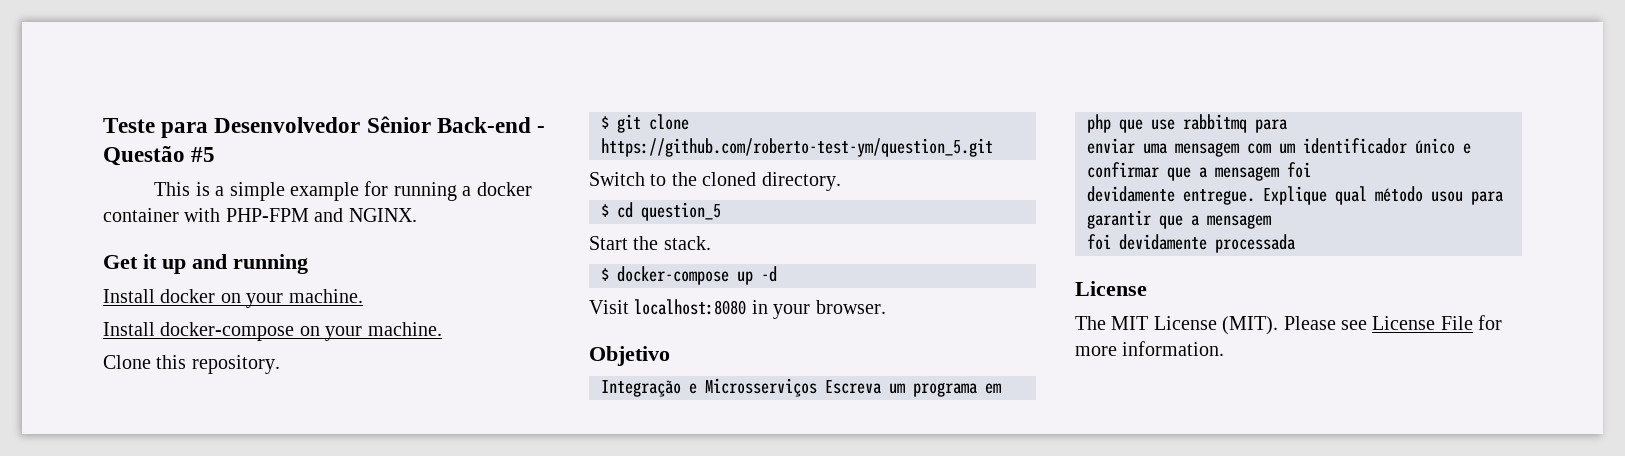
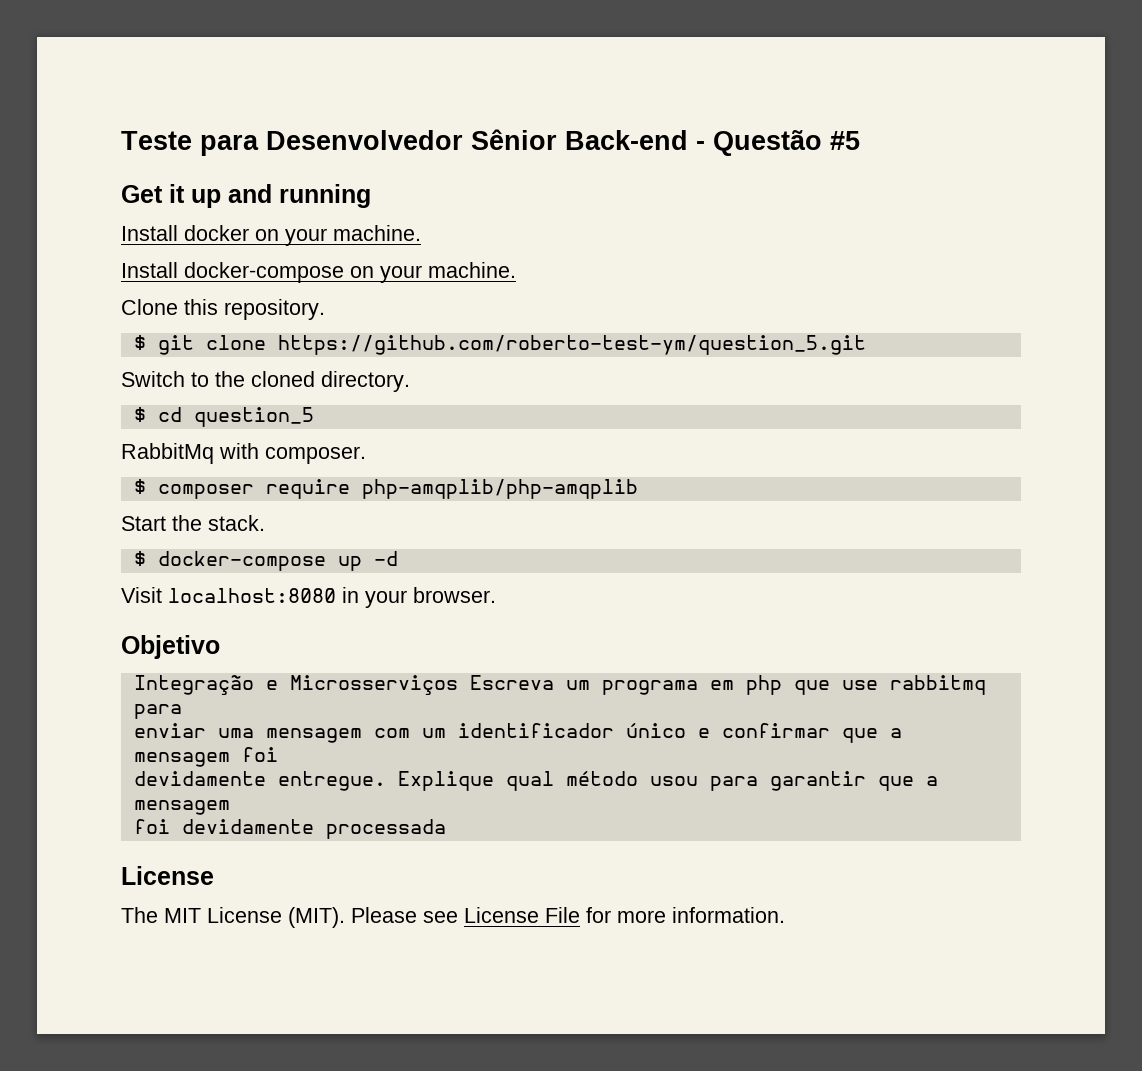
[154,181,532,201] [103,208,417,222] // This is a simple example for running a docker container with PHP-FPM and NGINX. -> (860, 140) none
(721, 211) none -> [121,443,366,464] [133,479,638,499] // RabbitMq with composer. // $ composer require php-amqplib/php-amqplib

